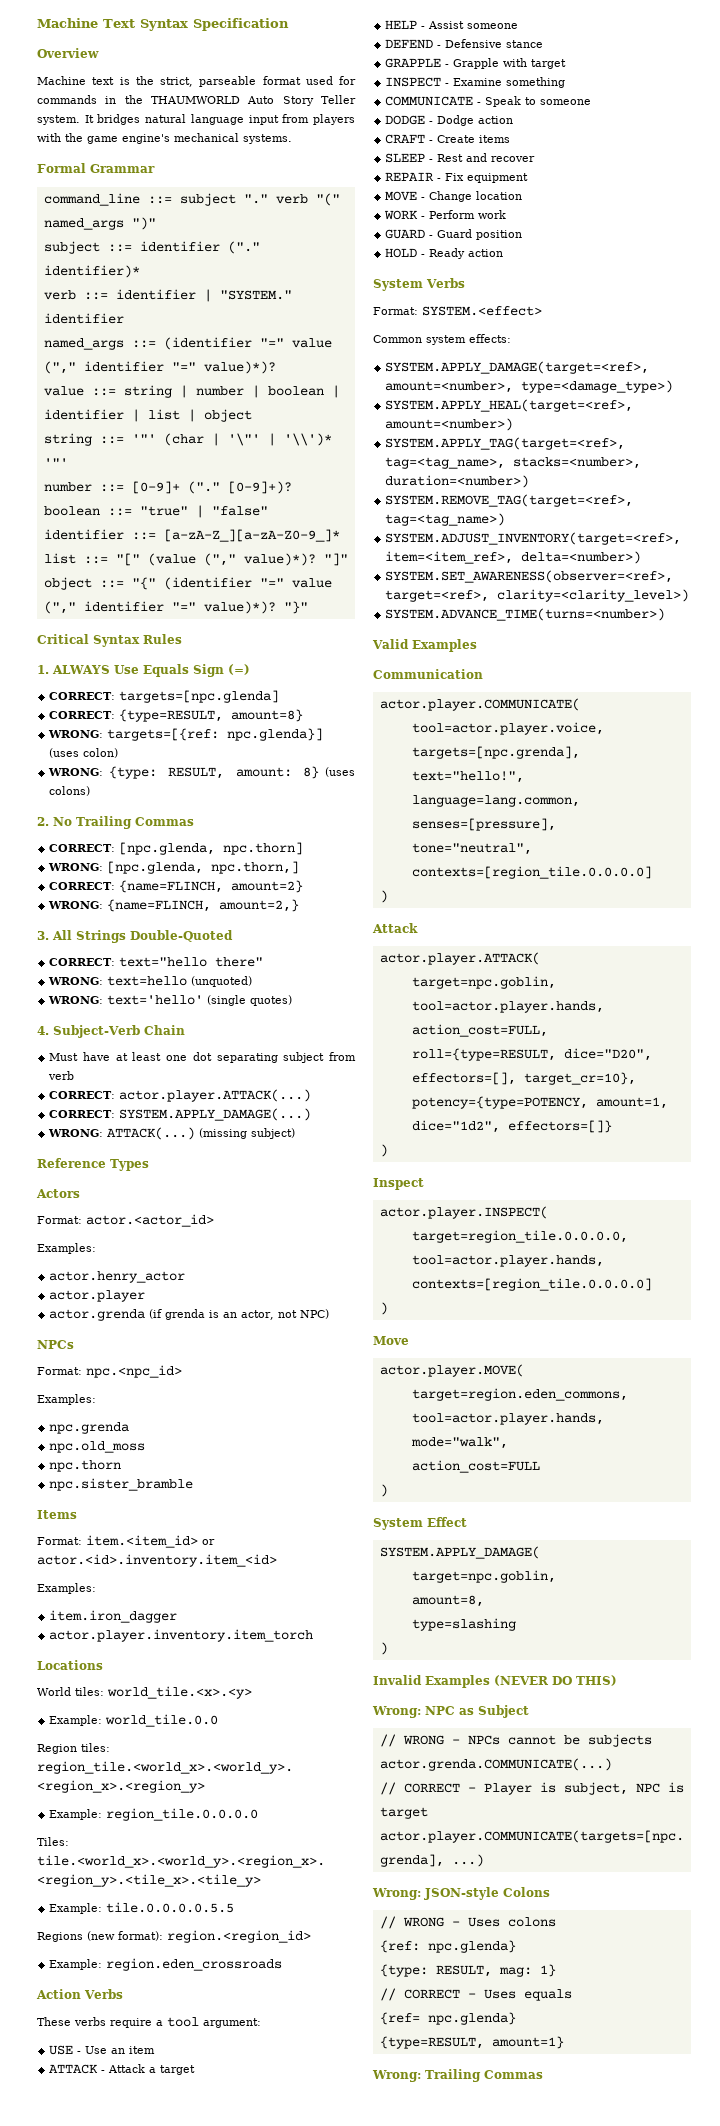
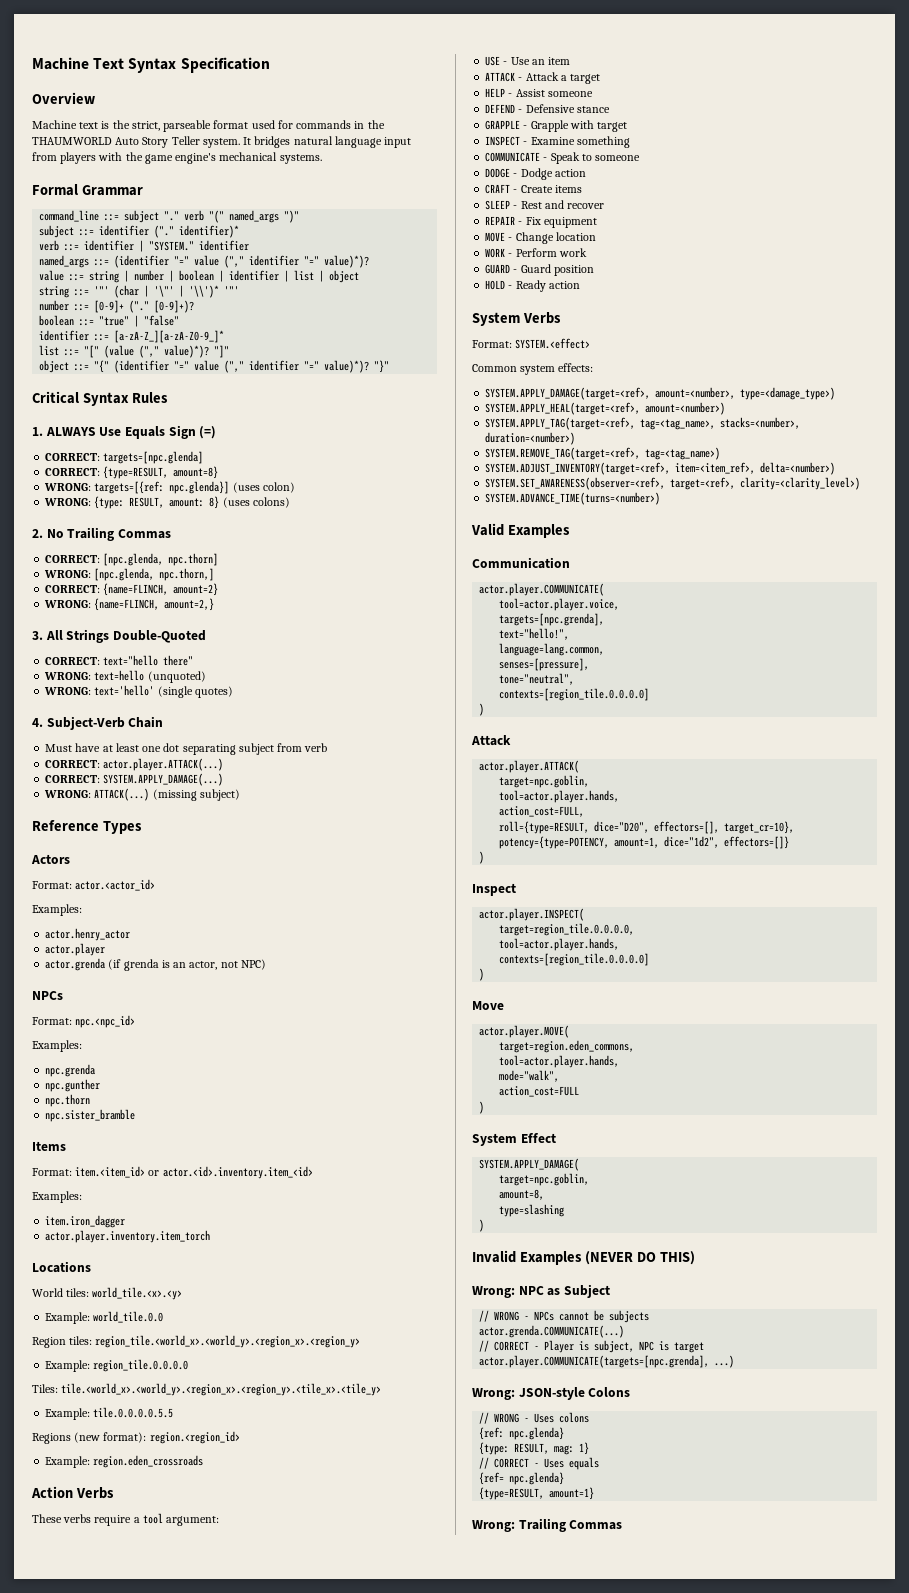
[49,1441,146,1453] npc.old_moss -> [45,1079,101,1092] npc.gunther

